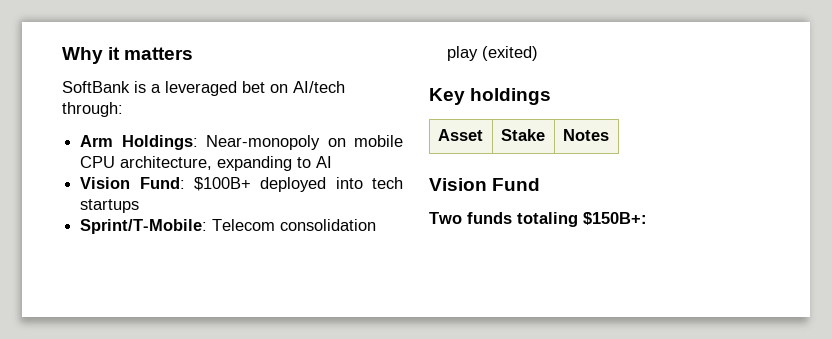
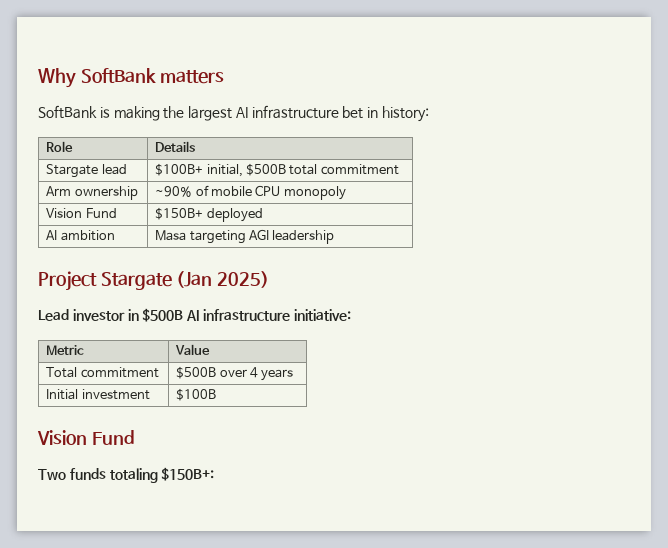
[108,47,121,60] it -> [80,68,156,83] SoftBank
[151,81,345,96] [62,102,123,117] [80,135,403,150] [80,156,333,171] [80,177,403,192] [80,199,140,213] [80,219,377,234] [447,46,539,61] [429,88,552,105] [437,129,483,141] [500,129,545,141] [562,129,609,141] a leveraged bet on AI/tech through: // Arm Holdings: Near-monopoly on mobile CPU architecture, expanding to AI // Vision Fund: $100B+ deployed into tech startups // Sprint/T-Mobile: Telecom consolidation play (exited) // Key holdings // Asset | Stake | Notes -> [113,105,430,122] [46,141,74,152] [155,141,196,152] [46,164,127,178] [155,163,399,177] [46,186,138,200] [155,185,346,200] [46,208,117,218] [155,207,263,222] [46,230,115,241] [155,229,335,244] [38,271,270,291] [38,308,351,322] [46,345,85,355] [175,344,211,355] [46,367,159,378] [176,366,294,381] [46,389,150,400] [176,388,217,401] making the largest AI infrastructure bet in history: // Role | Details // Stargate lead | $100B+ initial, $500B total commitment // Arm ownership | ~90% of mobile CPU monopoly // Vision Fund | $150B+ deployed // AI ambition | Masa targeting AGI leadership // Project Stargate (Jan 2025) // Lead investor in $500B AI infrastructure initiative: // Metric | Value // Total commitment | $500B over 4 years // Initial investment | $100B

